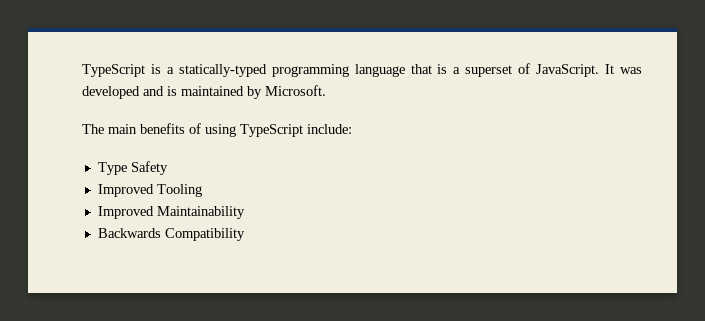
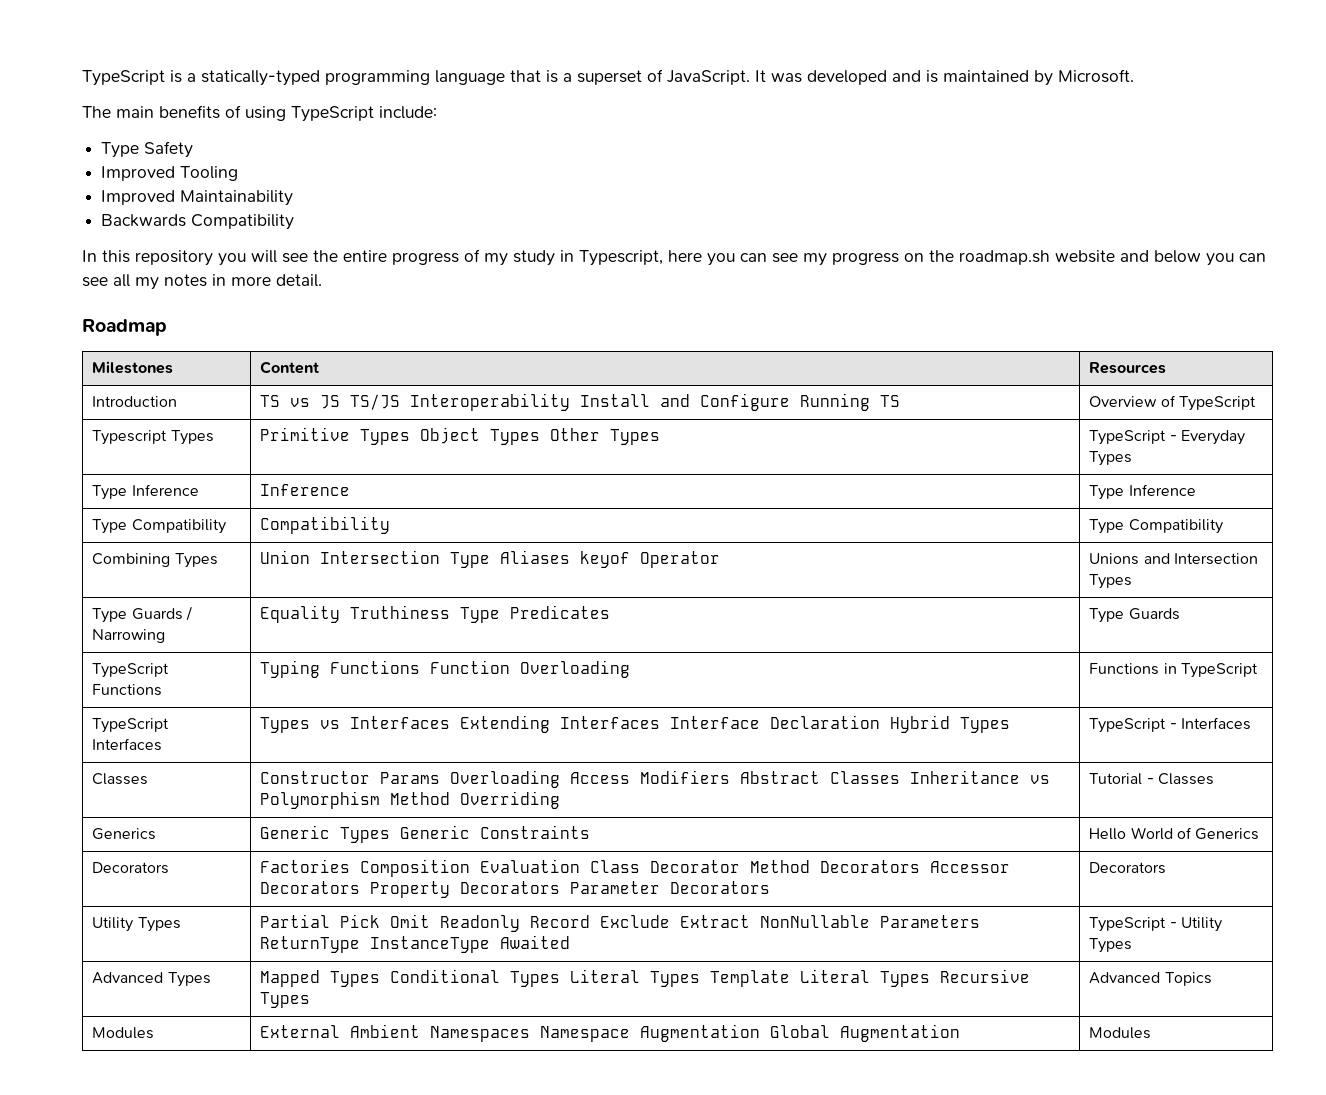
(245, 234) none -> [82,249,1266,266] [82,274,322,290] [82,319,167,336] [92,361,174,374] [260,361,320,374] [1089,362,1167,374] [92,396,178,407] [260,393,901,411] [1089,395,1257,411] [92,430,214,445] [260,427,661,445] [1089,430,1246,445] [1089,451,1133,466] [92,484,199,500] [260,484,351,496] [1089,484,1196,500] [92,519,226,534] [260,516,391,534] [1089,519,1223,534] [92,553,218,568] [260,550,721,568] [1089,553,1259,565] [1089,574,1133,589] [92,606,193,623] [92,629,166,643] [260,605,611,623] [1089,608,1180,623] [92,663,170,678] [92,684,163,696] [260,660,631,678] [1089,663,1259,678] [92,718,170,733] [92,738,163,751] [260,715,1011,733] [1089,717,1252,733] [92,773,149,785] [260,770,1051,788] [260,791,561,809] [1089,773,1215,785] [92,828,157,840] [260,825,591,843] [1089,827,1260,840] [92,862,170,874] [260,859,1011,877] [260,881,771,898] [1089,862,1167,874] [92,917,181,932] [260,914,981,932] [260,935,571,953] [1089,917,1223,932] [1089,938,1133,953] [92,972,211,987] [260,969,1031,987] [260,992,311,1008] [1089,972,1212,986] [92,1027,155,1039] [260,1024,961,1042] [1089,1027,1152,1039] // In this repository you will see the entire progress of my study in Typescript, here you can see my progress on the roadmap.sh website and below you can see all my notes in more detail. // Roadmap // Milestones | Content | Resources // Introduction | TS vs JS TS/JS Interoperability Install and Configure Running TS | Overview of TypeScript // Typescript Types | Primitive Types Object Types Other Types | TypeScript - Everyday Types // Type Inference | Inference | Type Inference // Type Compatibility | Compatibility | Type Compatibility // Combining Types | Union Intersection Type Aliases keyof Operator | Unions and Intersection Types // Type Guards / Narrowing | Equality Truthiness Type Predicates | Type Guards // TypeScript Functions | Typing Functions Function Overloading | Functions in TypeScript // TypeScript Interfaces | Types vs Interfaces Extending Interfaces Interface Declaration Hybrid Types | TypeScript - Interfaces // Classes | Constructor Params Overloading Access Modifiers Abstract Classes Inheritance vs Polymorphism Method Overriding | Tutorial - Classes // Generics | Generic Types Generic Constraints | Hello World of Generics // Decorators | Factories Composition Evaluation Class Decorator Method Decorators Accessor Decorators Property Decorators Parameter Decorators | Decorators // Utility Types | Partial Pick Omit Readonly Record Exclude Extract NonNullable Parameters ReturnType InstanceType Awaited | TypeScript - Utility Types // Advanced Types | Mapped Types Conditional Types Literal Types Template Literal Types Recursive Types | Advanced Topics // Modules | External Ambient Namespaces Namespace Augmentation Global Augmentation | Modules

